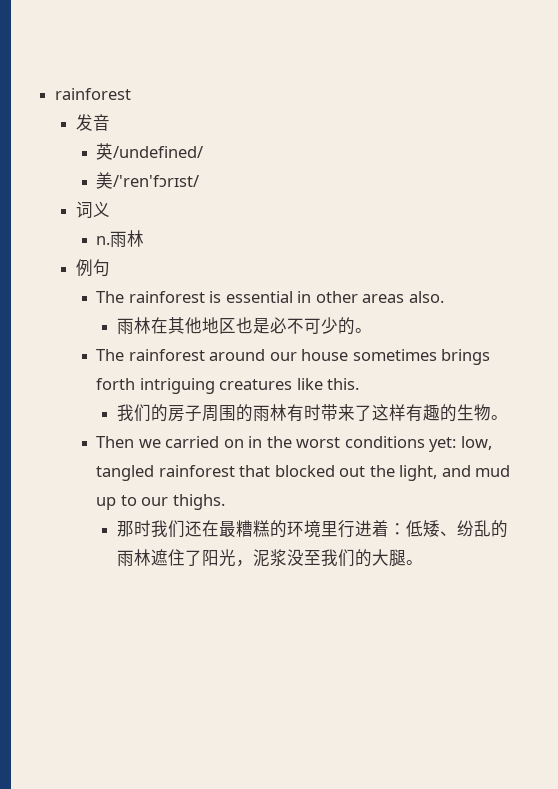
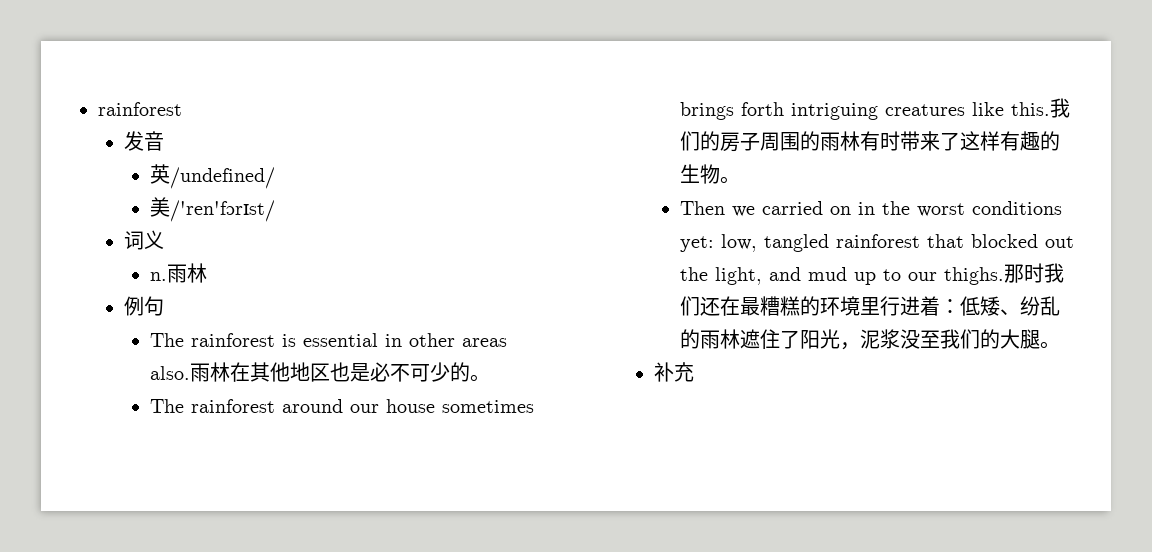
(444, 297) // -> (190, 373) none
(360, 384) // -> (1050, 109) none
(225, 502) // -> (1004, 276) none
(424, 562) none -> [653,362,694,382] // 补充

